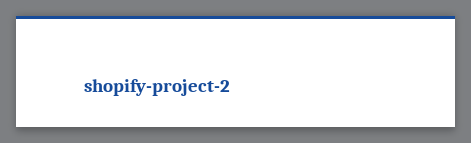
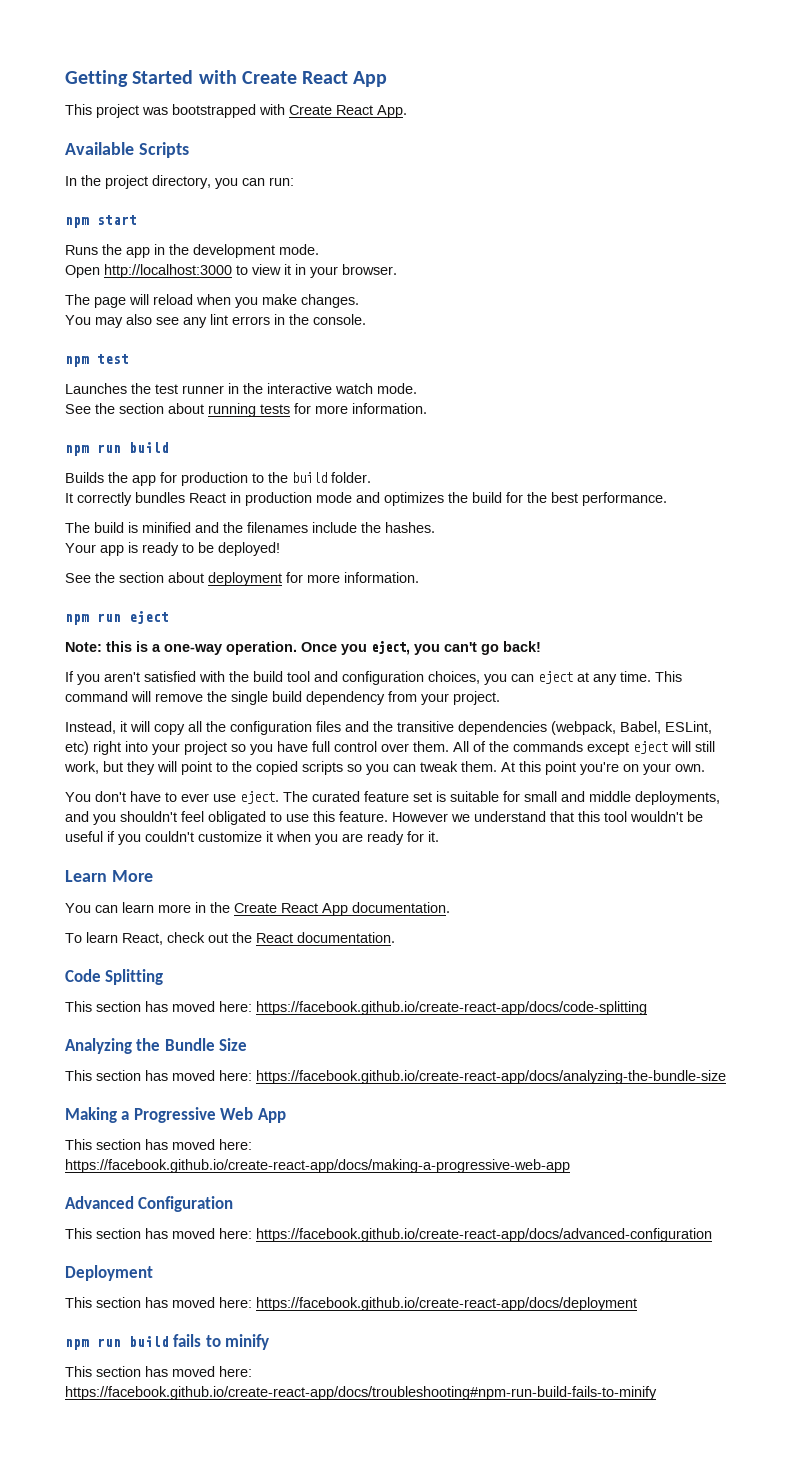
[84,79,230,96] shopify-project-2 -> [65,70,388,87] [65,104,407,118] [65,142,189,158] [65,175,294,189] [65,215,137,228] [65,244,319,258] [65,264,397,278] [65,294,359,308] [65,314,366,328] [65,354,129,367] [65,383,417,394] [65,403,427,417] [65,442,169,456] [65,472,371,486] [65,492,667,506] [65,522,435,533] [65,542,280,556] [65,572,419,586] [65,611,169,625] [65,641,541,655] [65,671,682,685] [65,691,500,705] [65,721,712,735] [65,741,715,755] [64,761,705,775] [65,791,720,805] [65,811,703,825] [65,831,439,845] [65,870,153,882] [65,902,450,916] [65,932,395,945] [65,969,164,985] [65,1001,647,1015] [65,1038,248,1054] [65,1070,726,1084] [65,1107,286,1123] [65,1139,252,1150] [65,1159,570,1173] [65,1196,234,1212] [65,1228,712,1242] [65,1265,153,1281] [65,1297,637,1311] [65,1334,270,1350] [65,1366,252,1377] [65,1386,657,1400] Getting Started with Create React App // This project was bootstrapped with Create React App. // Available Scripts // In the project directory, you can run: // npm start // Runs the app in the development mode. // Open http://localhost:3000 to view it in your browser. // The page will reload when you make changes. // You may also see any lint errors in the console. // npm test // Launches the test runner in the interactive watch mode. // See the section about running tests for more information. // npm run build // Builds the app for production to the build folder. // It correctly bundles React in production mode and optimizes the build for the best performance. // The build is minified and the filenames include the hashes. // Your app is ready to be deployed! // See the section about deployment for more information. // npm run eject // Note: this is a one-way operation. Once you eject, you can't go back! // If you aren't satisfied with the build tool and configuration choices, you can eject at any time. This command will remove the single build dependency from your project. // Instead, it will copy all the configuration files and the transitive dependencies (webpack, Babel, ESLint, etc) right into your project so you have full control over them. All of the commands except eject will still work, but they will point to the copied scripts so you can tweak them. At this point you're on your own. // You don't have to ever use eject. The curated feature set is suitable for small and middle deployments, and you shouldn't feel obligated to use this feature. However we understand that this tool wouldn't be useful if you couldn't customize it when you are ready for it. // Learn More // You can learn more in the Create React App documentation. // To learn React, check out the React documentation. // Code Splitting // This section has moved here: https://facebook.github.io/create-react-app/docs/code-splitting // Analyzing the Bundle Size // This section has moved here: https://facebook.github.io/create-react-app/docs/analyzing-the-bundle-size // Making a Progressive Web App // This section has moved here: https://facebook.github.io/create-react-app/docs/making-a-progressive-web-app // Advanced Configuration // This section has moved here: https://facebook.github.io/create-react-app/docs/advanced-configuration // Deployment // This section has moved here: https://facebook.github.io/create-react-app/docs/deployment // npm run build fails to minify // This section has moved here: https://facebook.github.io/create-react-app/docs/troubleshooting#npm-run-build-fails-to-minify

